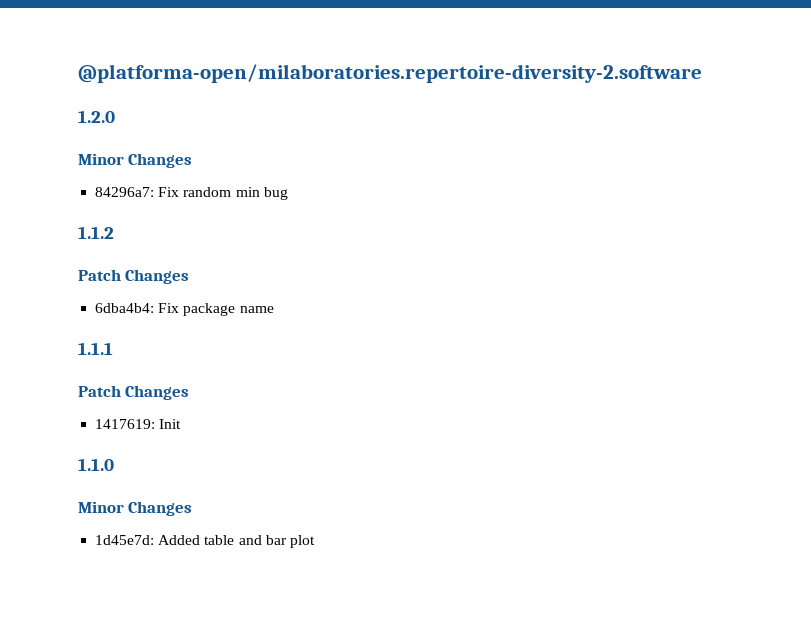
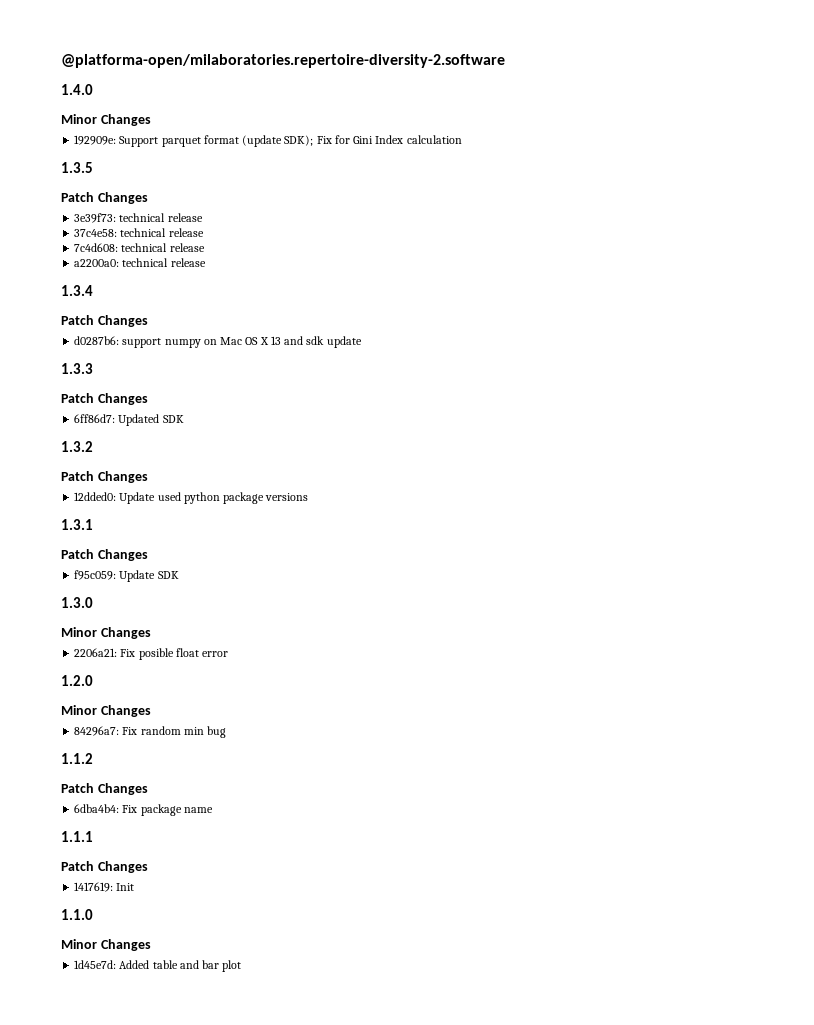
(702, 73) none -> [61,84,93,95] [61,114,151,126] [74,135,462,147] [61,162,93,173] [61,192,148,204] [74,213,203,223] [74,228,204,237] [74,243,205,252] [74,258,206,267] [61,285,93,296] [61,315,148,327] [74,336,362,348] [61,363,93,374] [61,393,148,405] [74,414,184,426] [61,441,93,452] [61,471,148,483] [74,492,309,504] [61,519,93,530] [61,549,148,561] [74,570,179,582] [61,597,93,608] [61,627,151,639] [74,648,229,660] // 1.4.0 // Minor Changes // 192909e: Support parquet format (update SDK); Fix for Gini Index calculation // 1.3.5 // Patch Changes // 3e39f73: technical release // 37c4e58: technical release // 7c4d608: technical release // a2200a0: technical release // 1.3.4 // Patch Changes // d0287b6: support numpy on Mac OS X 13 and sdk update // 1.3.3 // Patch Changes // 6ff86d7: Updated SDK // 1.3.2 // Patch Changes // 12dded0: Update used python package versions // 1.3.1 // Patch Changes // f95c059: Update SDK // 1.3.0 // Minor Changes // 2206a21: Fix posible float error

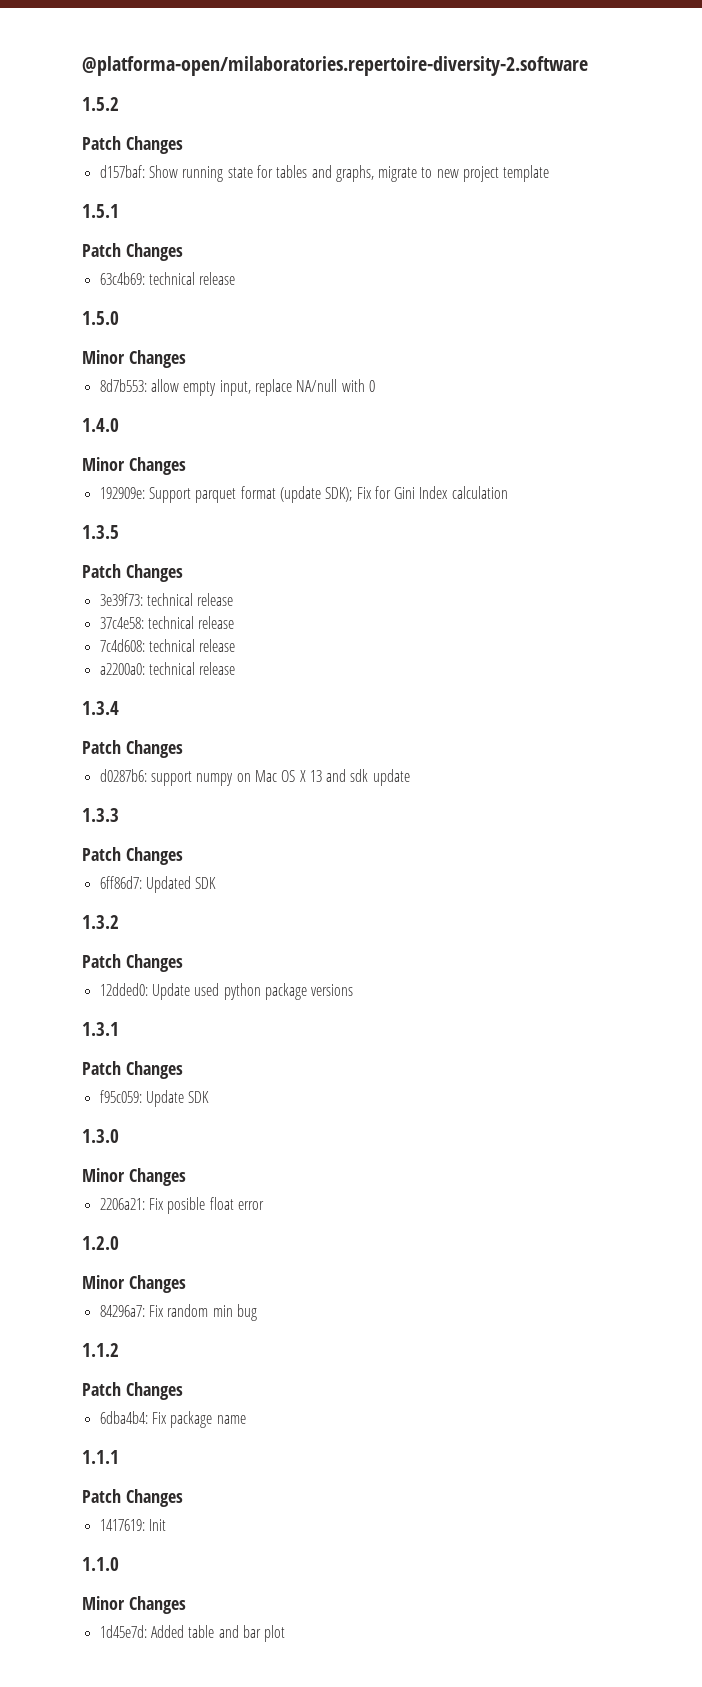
(505, 61) none -> [82,97,119,111] [82,136,183,154] [99,165,550,182] [82,204,119,218] [82,243,183,261] [99,272,236,285] [82,311,119,325] [82,350,186,368] [99,379,375,396] // 1.5.2 // Patch Changes // d157baf: Show running state for tables and graphs, migrate to new project template // 1.5.1 // Patch Changes // 63c4b69: technical release // 1.5.0 // Minor Changes // 8d7b553: allow empty input, replace NA/null with 0

